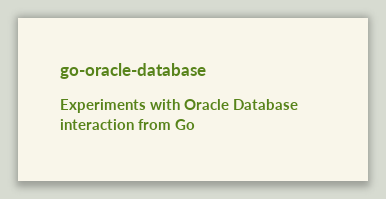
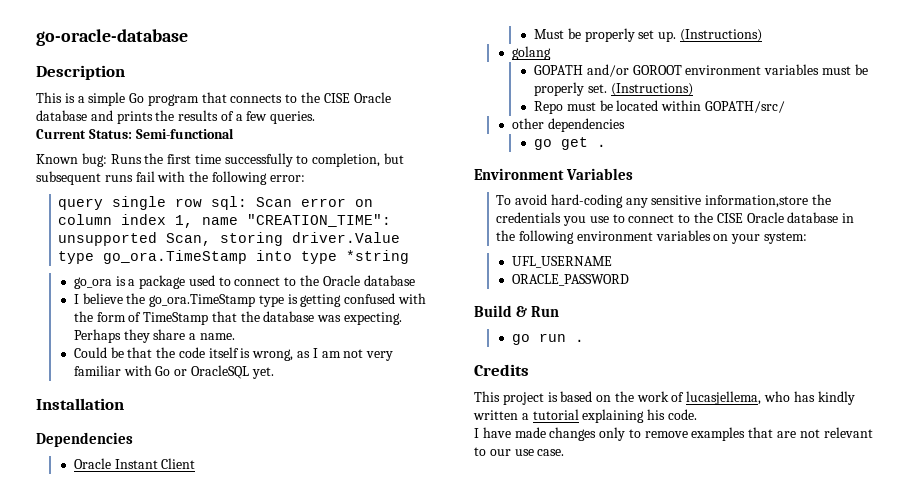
[60,99,299,113] [60,119,196,130] Experiments with Oracle Database interaction from Go -> [36,65,125,80] [36,92,391,106] [36,110,316,124] [36,128,234,139] [36,153,405,167] [36,171,305,185] [58,196,374,210] [58,214,392,228] [58,232,401,246] [58,250,410,264] [73,275,415,289] [73,293,426,307] [73,311,402,325] [73,329,235,343] [73,347,394,361] [73,365,274,379] [36,398,124,410] [36,432,133,447] [73,458,196,469] [534,28,762,42] [511,46,551,60] [534,64,868,77] [534,82,693,96] [534,100,785,114] [511,118,625,132] [534,137,607,150] [474,168,634,180] [496,194,831,208] [496,212,855,226] [496,230,807,244] [511,256,612,268] [511,274,629,286] [474,305,560,317] [511,333,584,345] [474,364,529,376] [474,391,855,405] [473,409,697,423] [474,427,873,441] [474,447,565,456] Description // This is a simple Go program that connects to the CISE Oracle database and prints the results of a few queries. // Current Status: Semi-functional // Known bug: Runs the first time successfully to completion, but subsequent runs fail with the following error: // query single row sql: Scan error on column index 1, name "CREATION_TIME": unsupported Scan, storing driver.Value type go_ora.TimeStamp into type *string // go_ora is a package used to connect to the Oracle database // I believe the go_ora.TimeStamp type is getting confused with the form of TimeStamp that the database was expecting. Perhaps they share a name. // Could be that the code itself is wrong, as I am not very familiar with Go or OracleSQL yet. // Installation // Dependencies // Oracle Instant Client // Must be properly set up. (Instructions) // golang // GOPATH and/or GOROOT environment variables must be properly set. (Instructions) // Repo must be located within GOPATH/src/ // other dependencies // go get . // Environment Variables // To avoid hard-coding any sensitive information,store the credentials you use to connect to the CISE Oracle database in the following environment variables on your system: // UFL_USERNAME // ORACLE_PASSWORD // Build & Run // go run . // Credits // This project is based on the work of lucasjellema, who has kindly written a tutorial explaining his code. // I have made changes only to remove examples that are not relevant to our use case.

